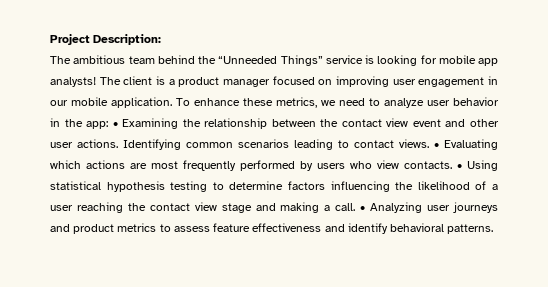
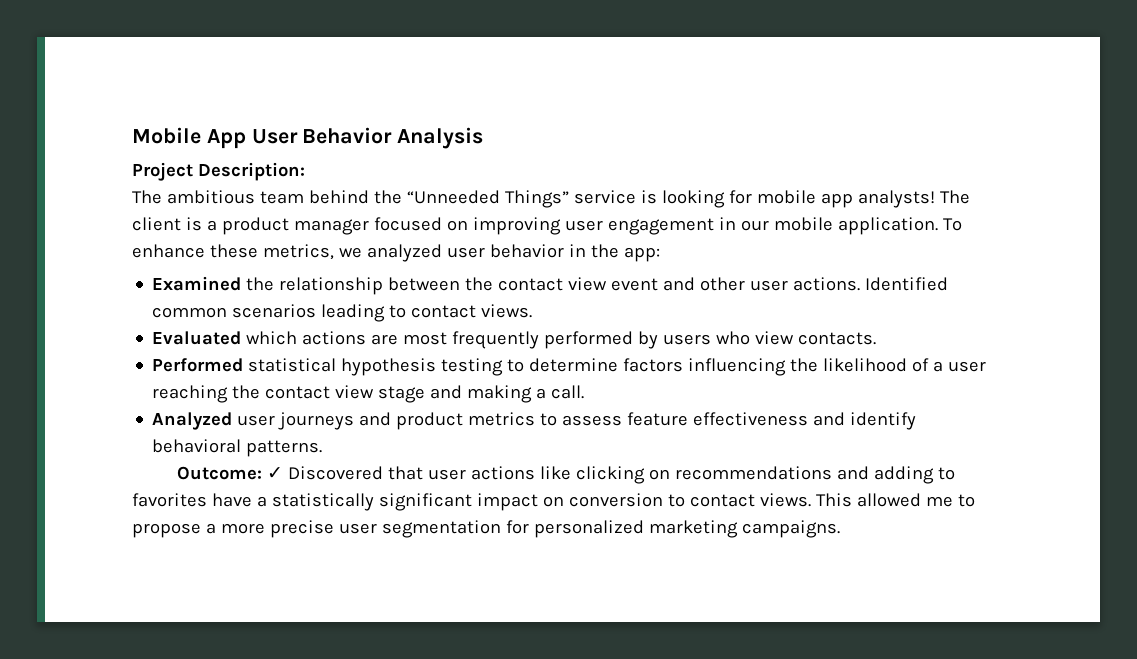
(50, 39) none -> [132,127,484,149] Mobile App User Behavior Analysis //
[339,98,424,108] need to analyze -> [366,244,442,262] analyzed
[112,118,179,129] • Examining -> [152,276,242,291] // Examined
[123,139,181,150] Identifying -> [865,277,949,291] Identified
[434,139,498,150] • Evaluating -> [152,331,242,345] // Evaluated
[457,160,498,171] • Using -> [152,358,244,372] // Performed
[360,202,423,213] • Analyzing -> [152,412,233,430] // Analyzed
(494, 229) none -> [177,466,956,484] [132,493,975,511] [132,520,840,538] // Outcome: ✓ Discovered that user actions like clicking on recommendations and adding to favorites have a statistically significant impact on conversion to contact views. This allowed me to propose a more precise user segmentation for personalized marketing campaigns.

